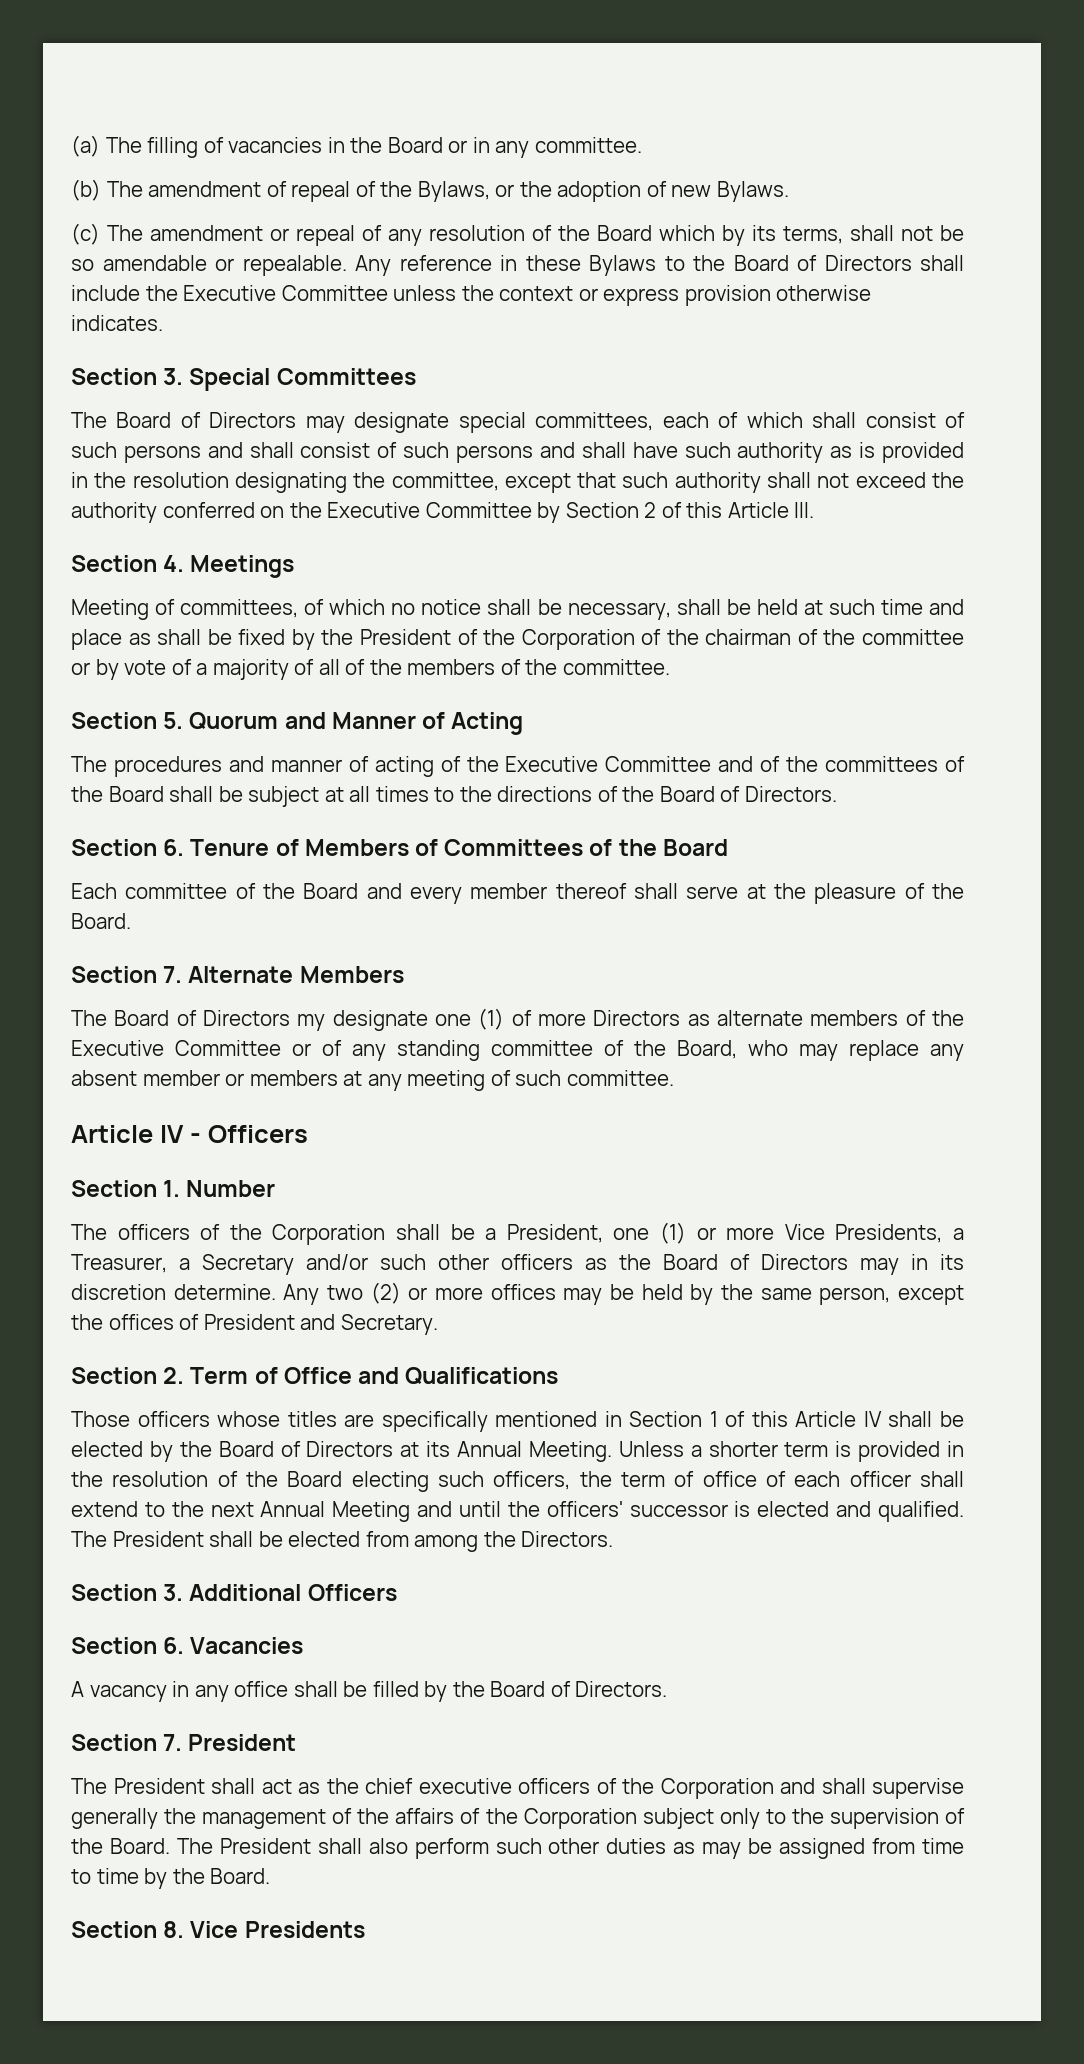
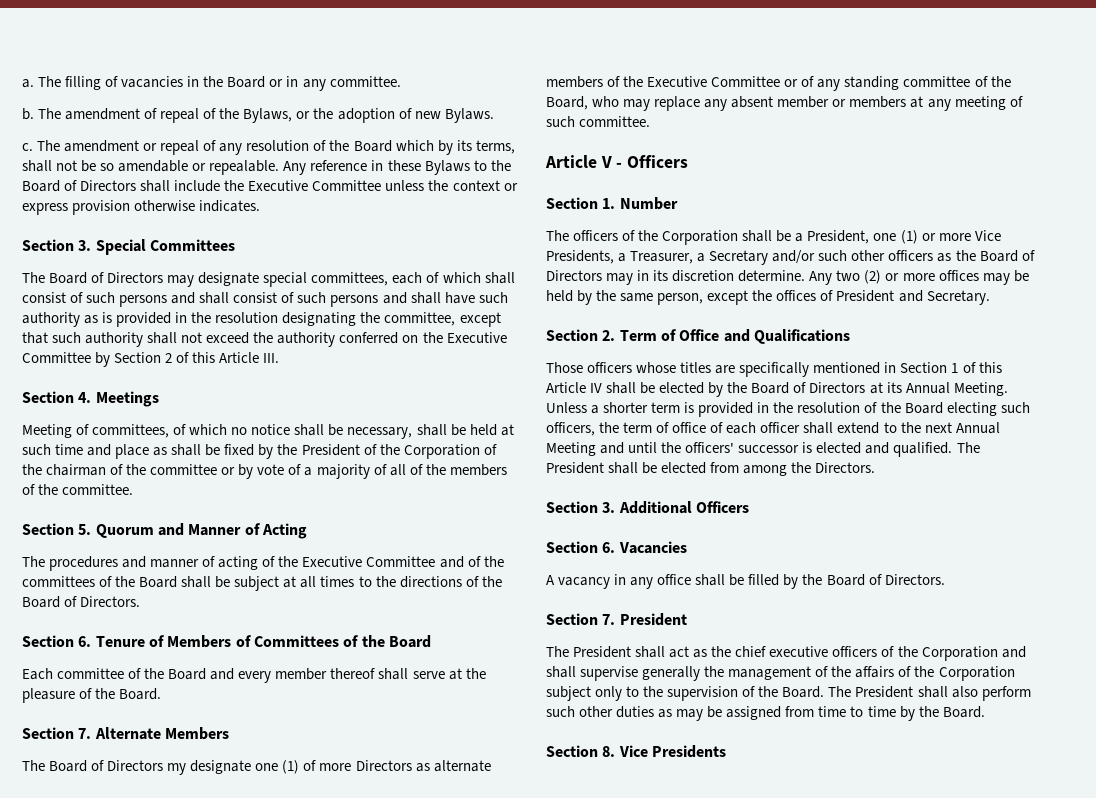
[71,135,100,157] (a) -> [22,79,34,88] a.
[71,179,101,201] (b) -> [22,108,34,120] b.
[71,223,100,245] (c) -> [22,143,33,151] c.
[159,1125,184,1143] IV -> [600,156,612,168] V

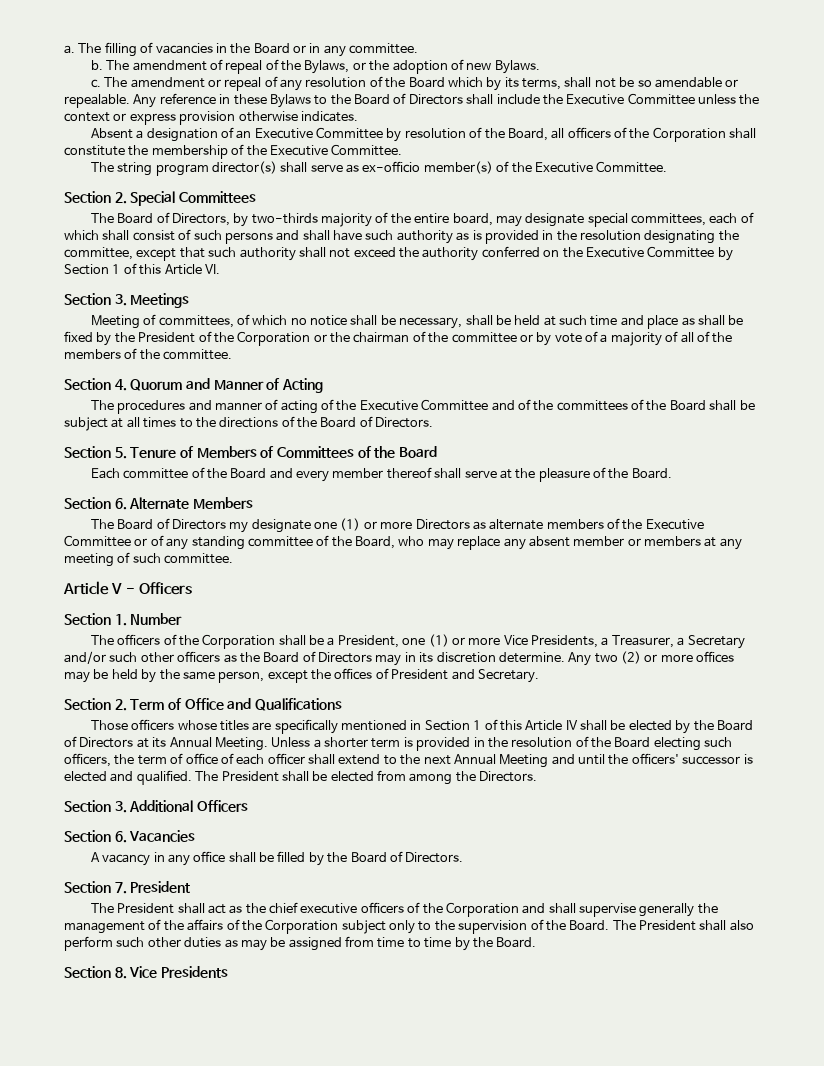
[22,239,92,251] // Section 3. -> [90,127,757,142] [64,144,403,159] [90,161,668,176] [64,191,127,204] // Absent a designation of an Executive Committee by resolution of the Board, all officers of the Corporation shall constitute the membership of the Executive Committee. // The string program director(s) shall serve as ex-officio member(s) of the Executive Committee. // Section 2.
[107,272,164,283] Directors -> [171,212,493,227] Directors, by two-thirds majority of the entire board,
[233,292,441,307] consist of such persons and shall -> (330, 235) none
[165,352,280,363] [22,391,92,403] 2 of this Article III. // Section 4. -> [112,263,220,275] [64,293,127,306] 1 of this Article VI. // Section 3.
[483,444,497,455] of -> [313,334,327,342] or
[78,524,92,535] 5. -> [114,379,127,391] 4.
[78,636,92,647] 6. -> [114,447,127,459] 5.
[78,728,92,739] 7. -> [114,498,127,510] 6.
[303,760,317,771] of -> [363,521,377,529] or

